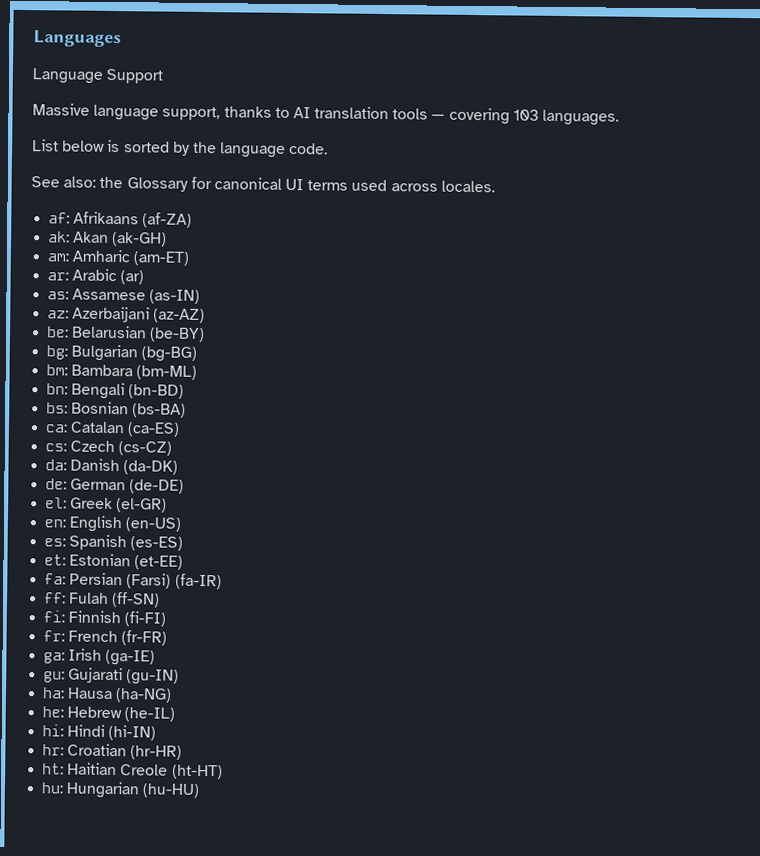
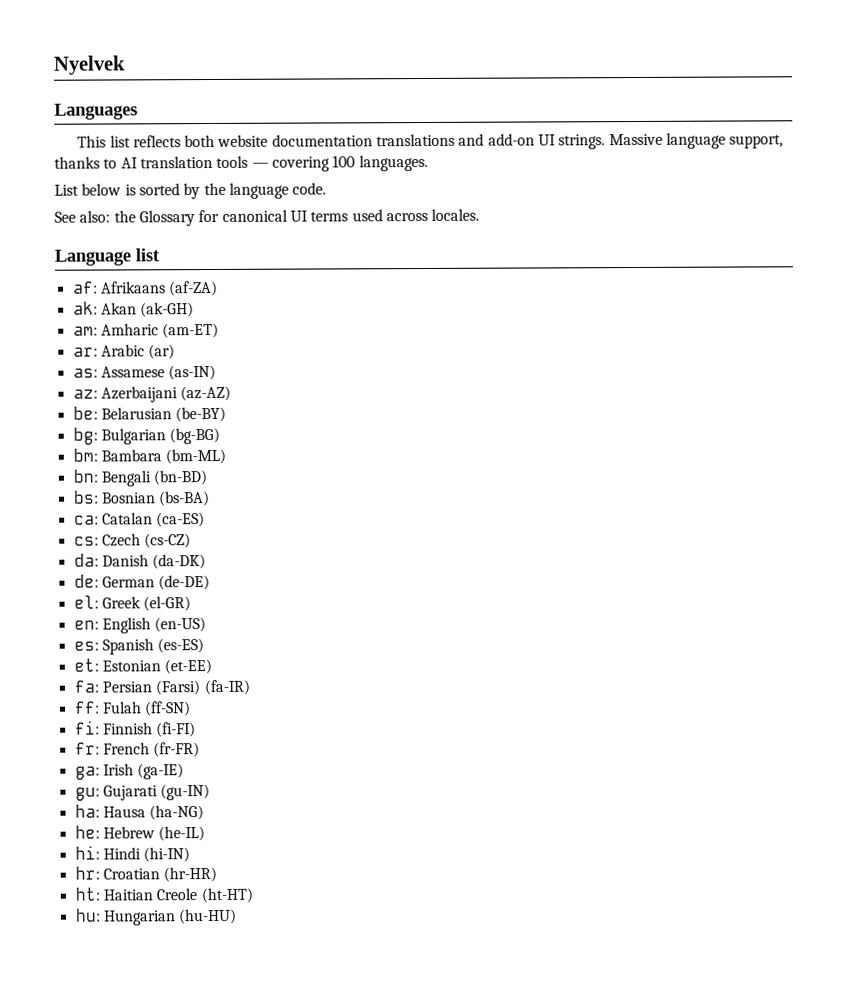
(33, 39) none -> [53,55,126,75] Nyelvek //
[32,68,164,84] Language Support // -> [77,133,606,150] This list reflects both website documentation translations and add-on UI strings.
[512,109,539,121] 103 -> [332,155,356,168] 100
(495, 186) none -> [54,248,160,266] // Language list

